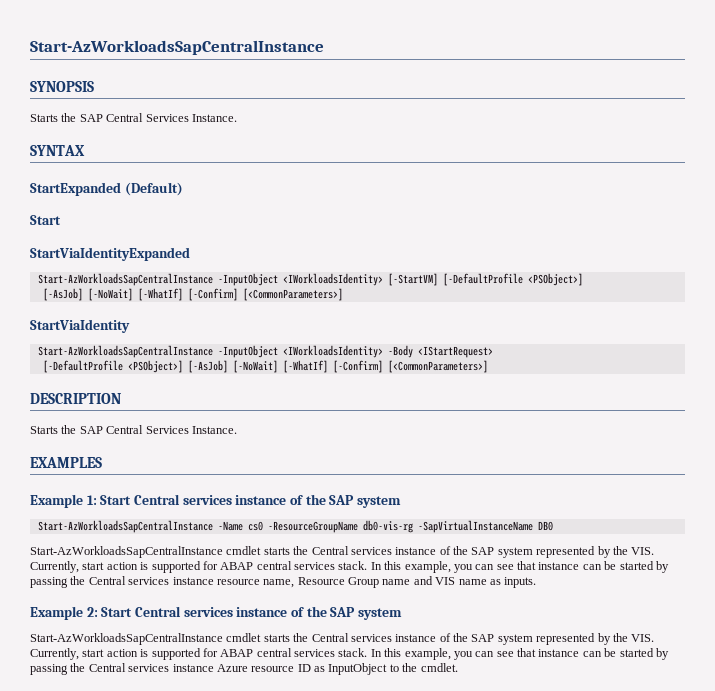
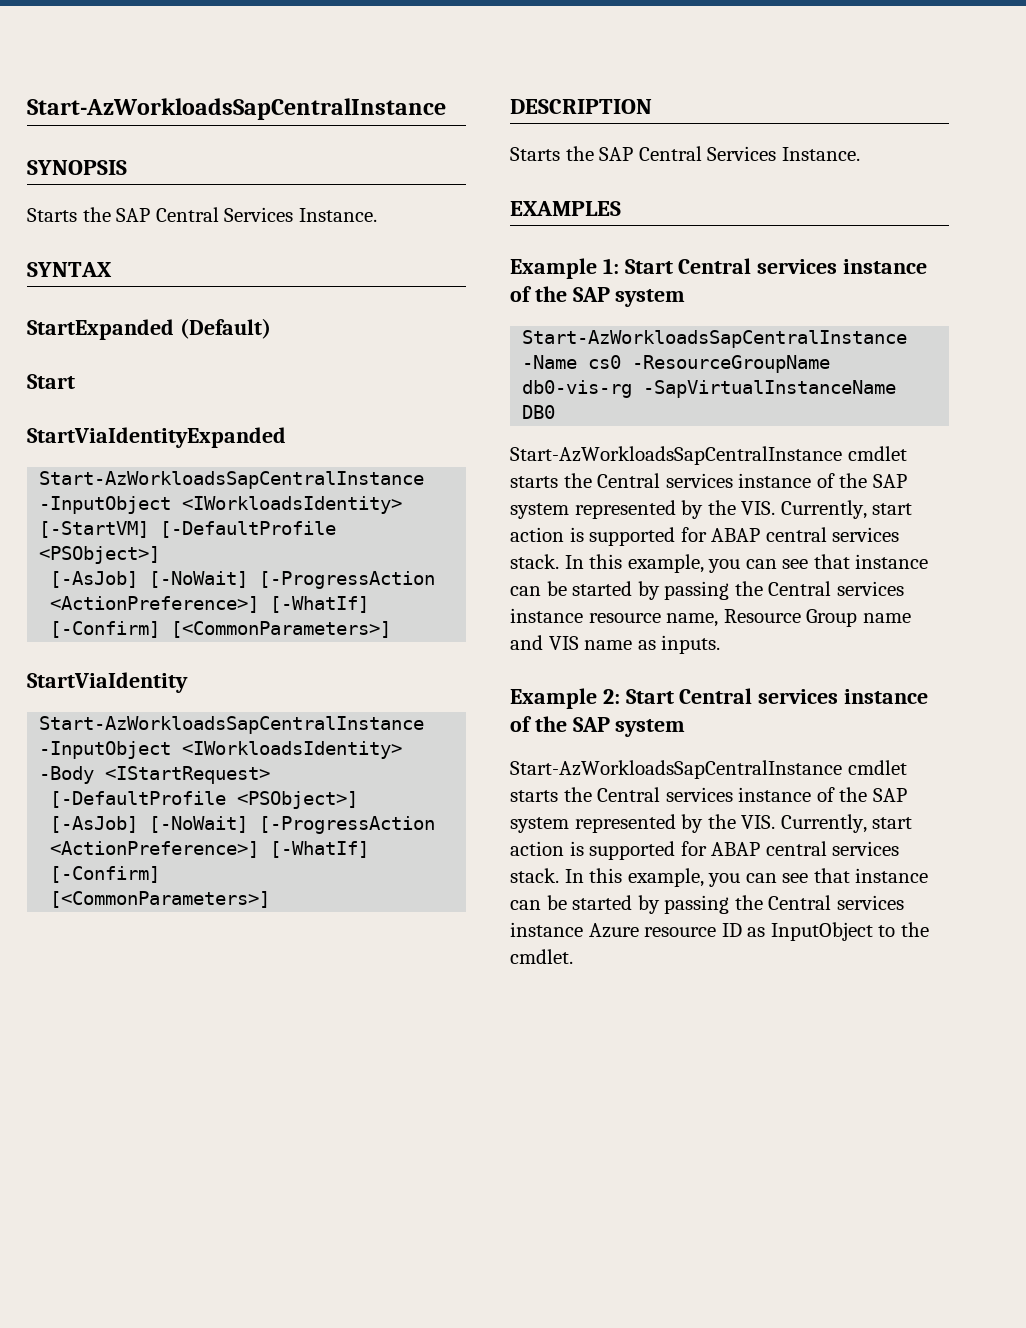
(133, 294) none -> [259,571,436,589] [50,596,260,613] [-ProgressAction <ActionPreference>]
[282,360,383,373] [-WhatIf] [-Confirm] -> [259,816,436,834] [50,841,370,858] [50,866,161,883] [-ProgressAction <ActionPreference>] [-WhatIf] [-Confirm] //

